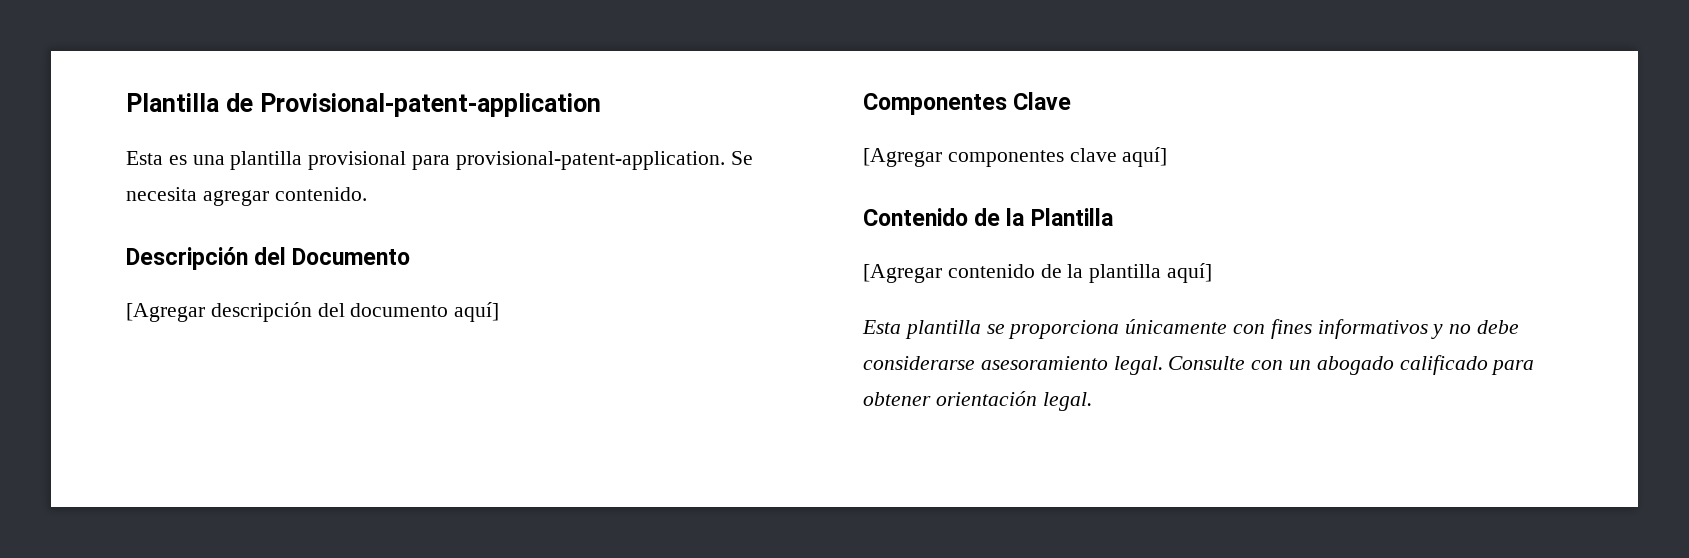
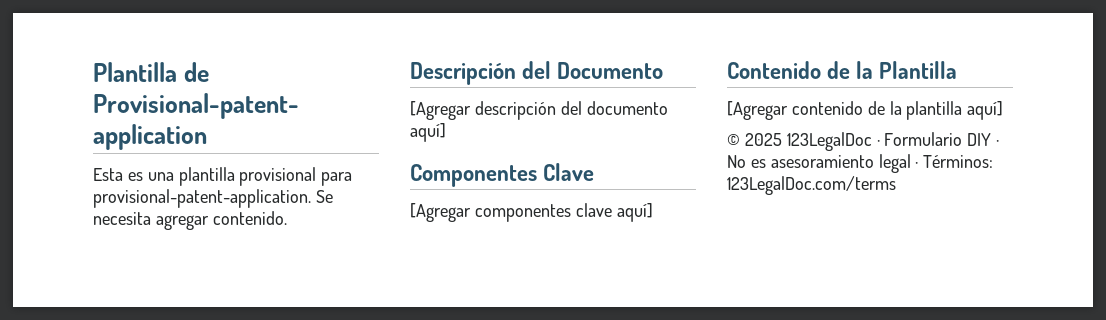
[862,319,1520,339] [863,355,1535,375] [863,391,1092,411] Esta plantilla se proporciona únicamente con fines informativos y no debe considerarse asesoramiento legal. Consulte con un abogado calificado para obtener orientación legal. -> [727,132,1000,151] [727,154,994,173] [727,176,896,195] © 2025 123LegalDoc · Formulario DIY · No es asesoramiento legal · Términos: 123LegalDoc.com/terms

